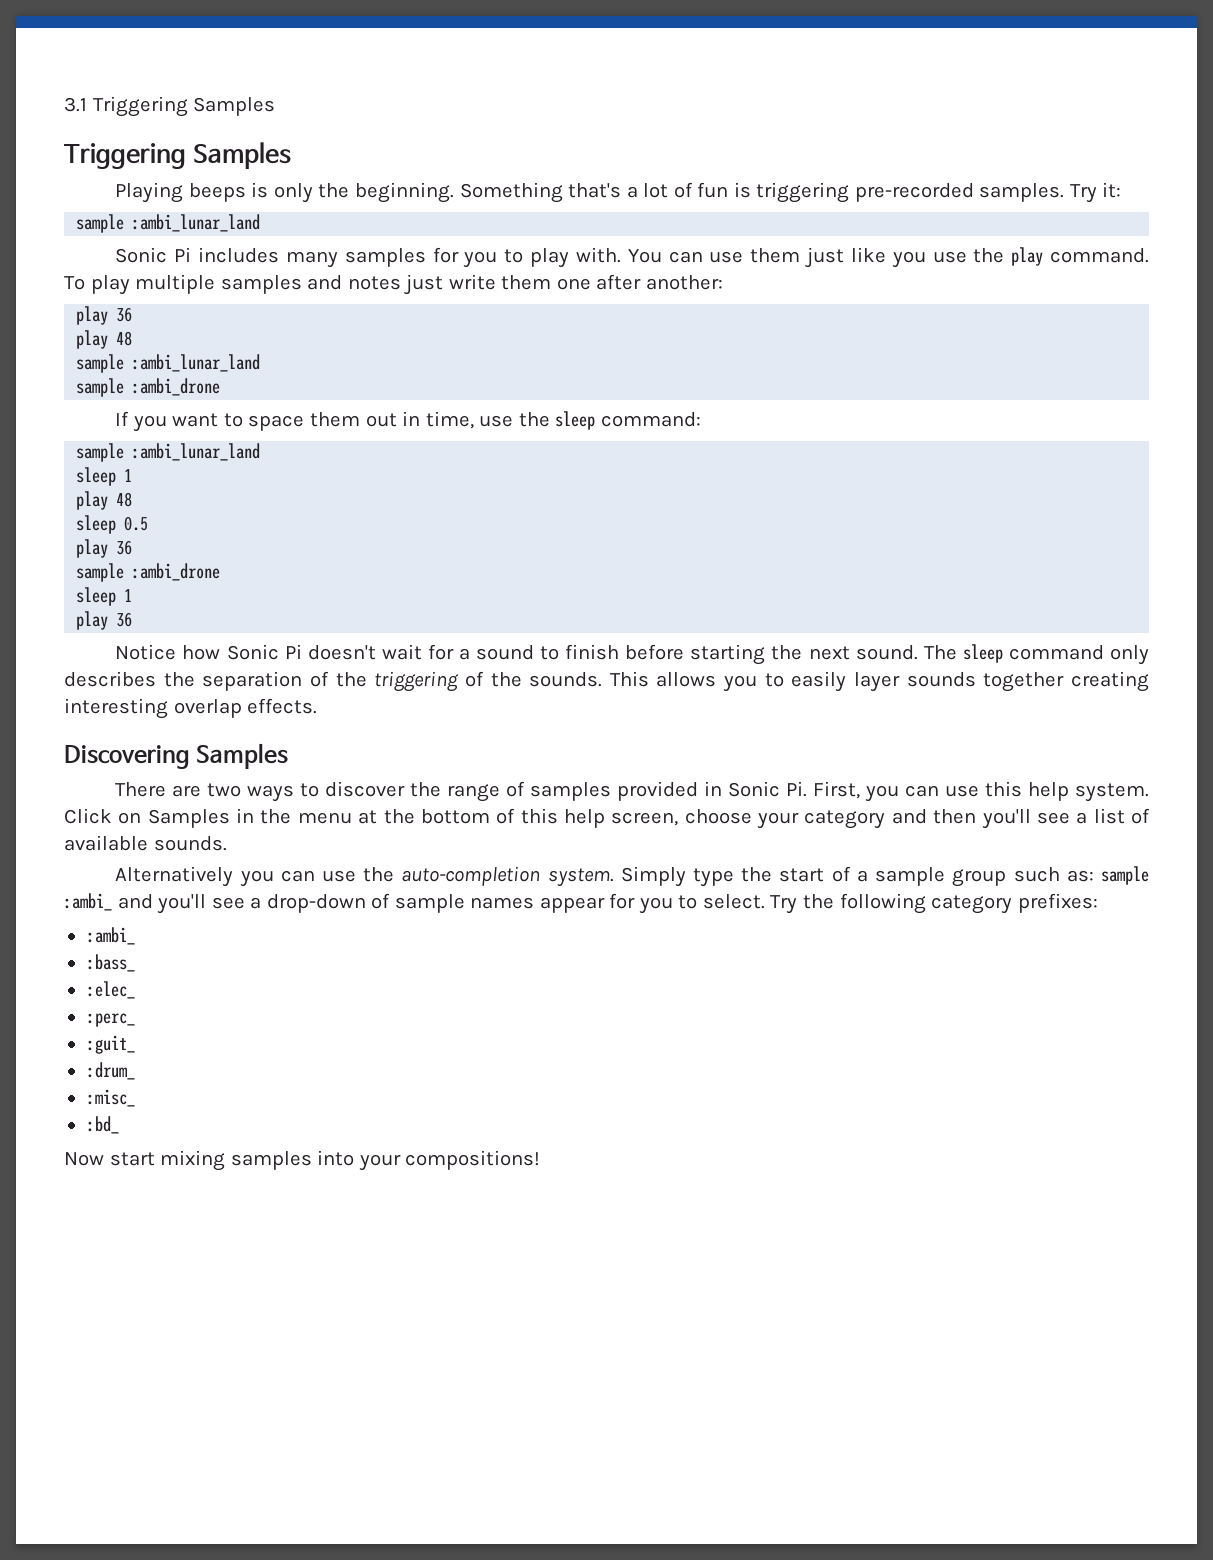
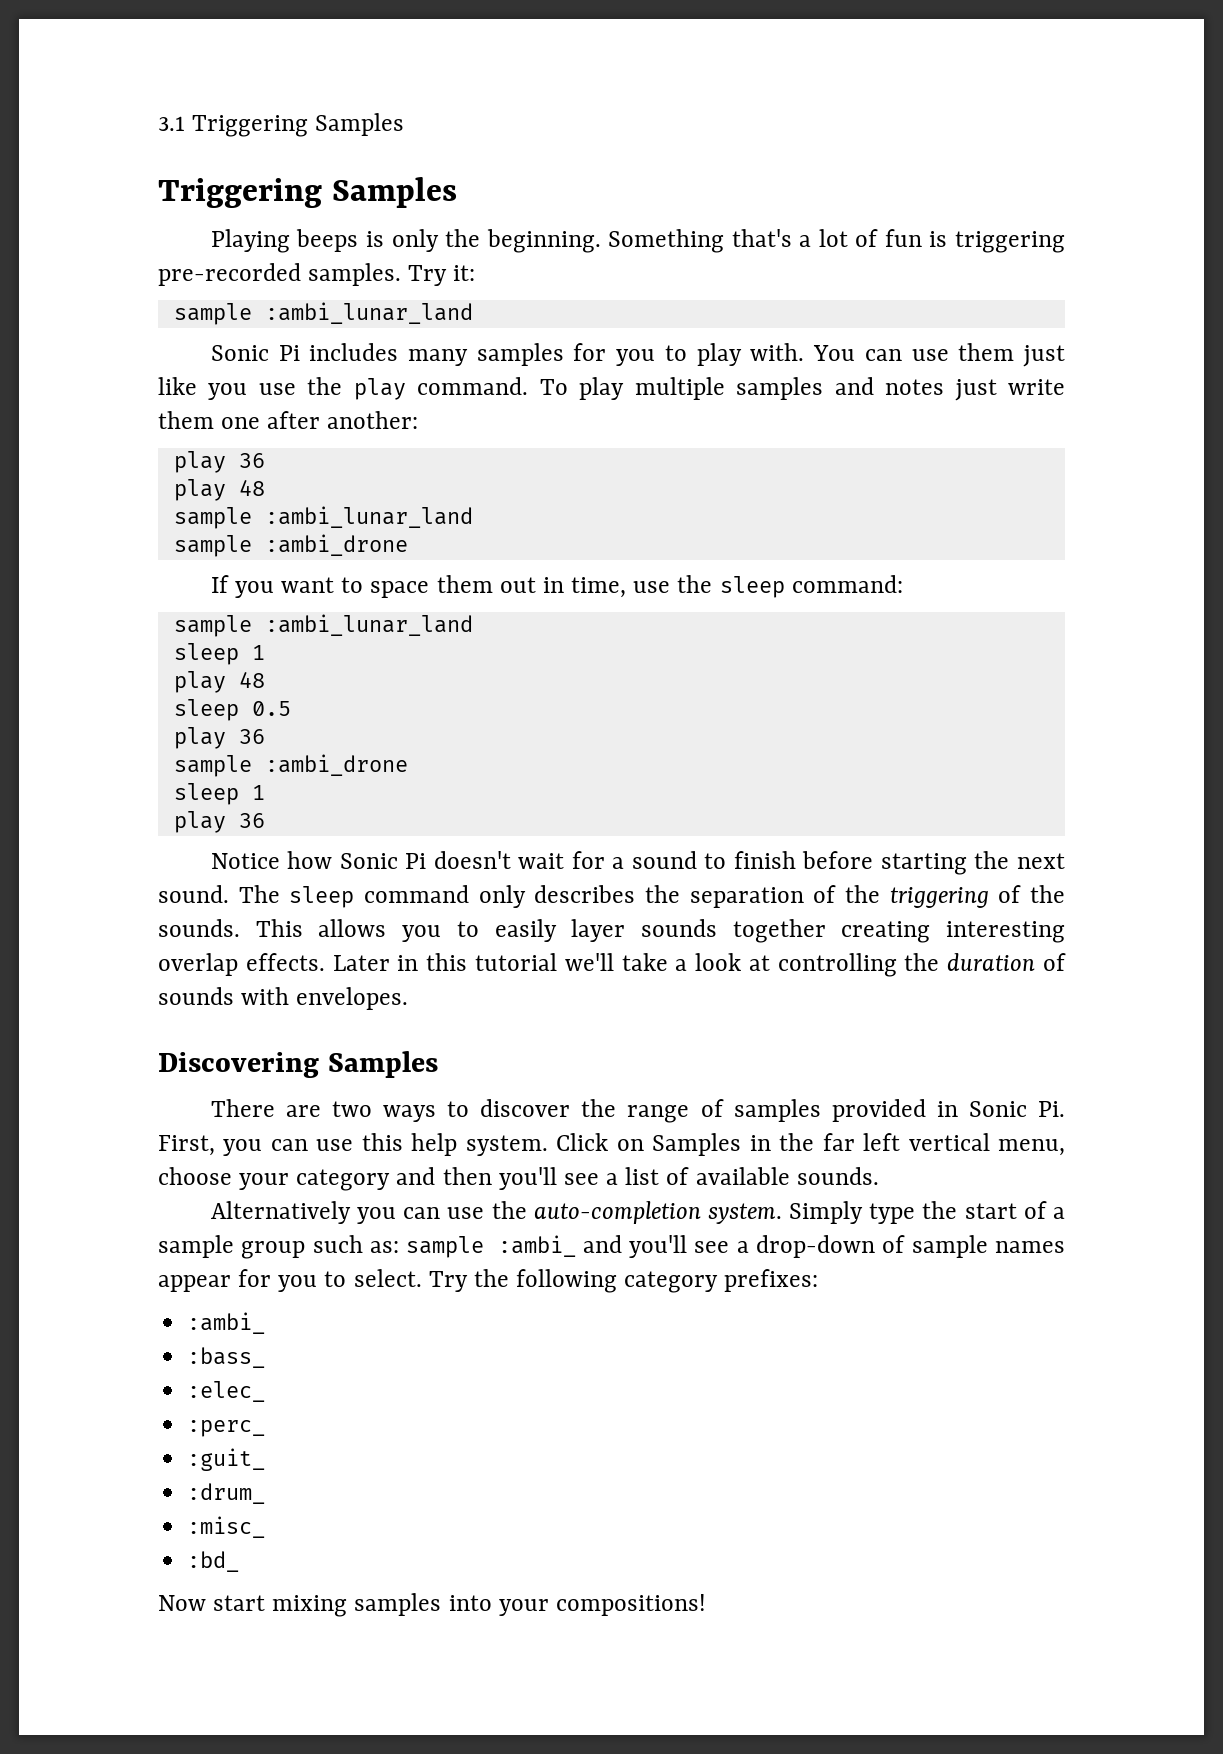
(318, 706) none -> [332,953,1067,977] [158,987,409,1010] Later in this tutorial we'll take a look at controlling the duration of sounds with envelopes.
[297,808,679,828] menu at the bottom of this help screen, -> [822,1133,1065,1156] far left vertical menu,

